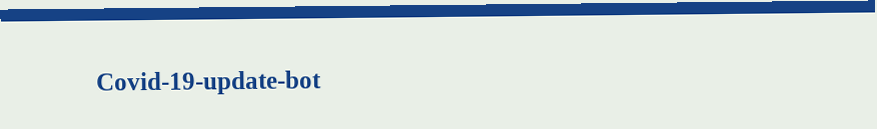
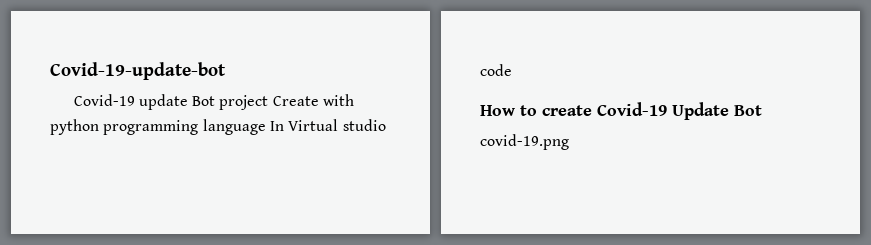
(322, 83) none -> [73,94,355,110] [50,119,386,135] [480,64,512,76] [480,102,762,120] [480,134,569,150] // Covid-19 update Bot project Create with python programming language In Virtual studio code // How to create Covid-19 Update Bot // covid-19.png

